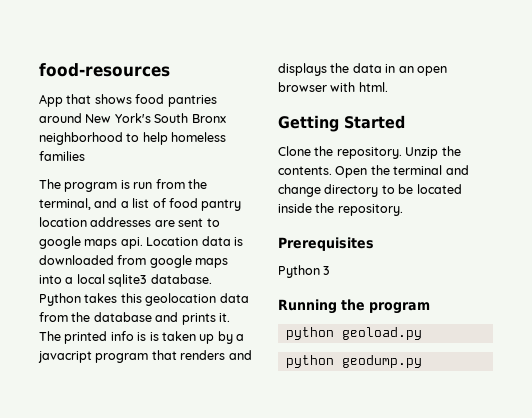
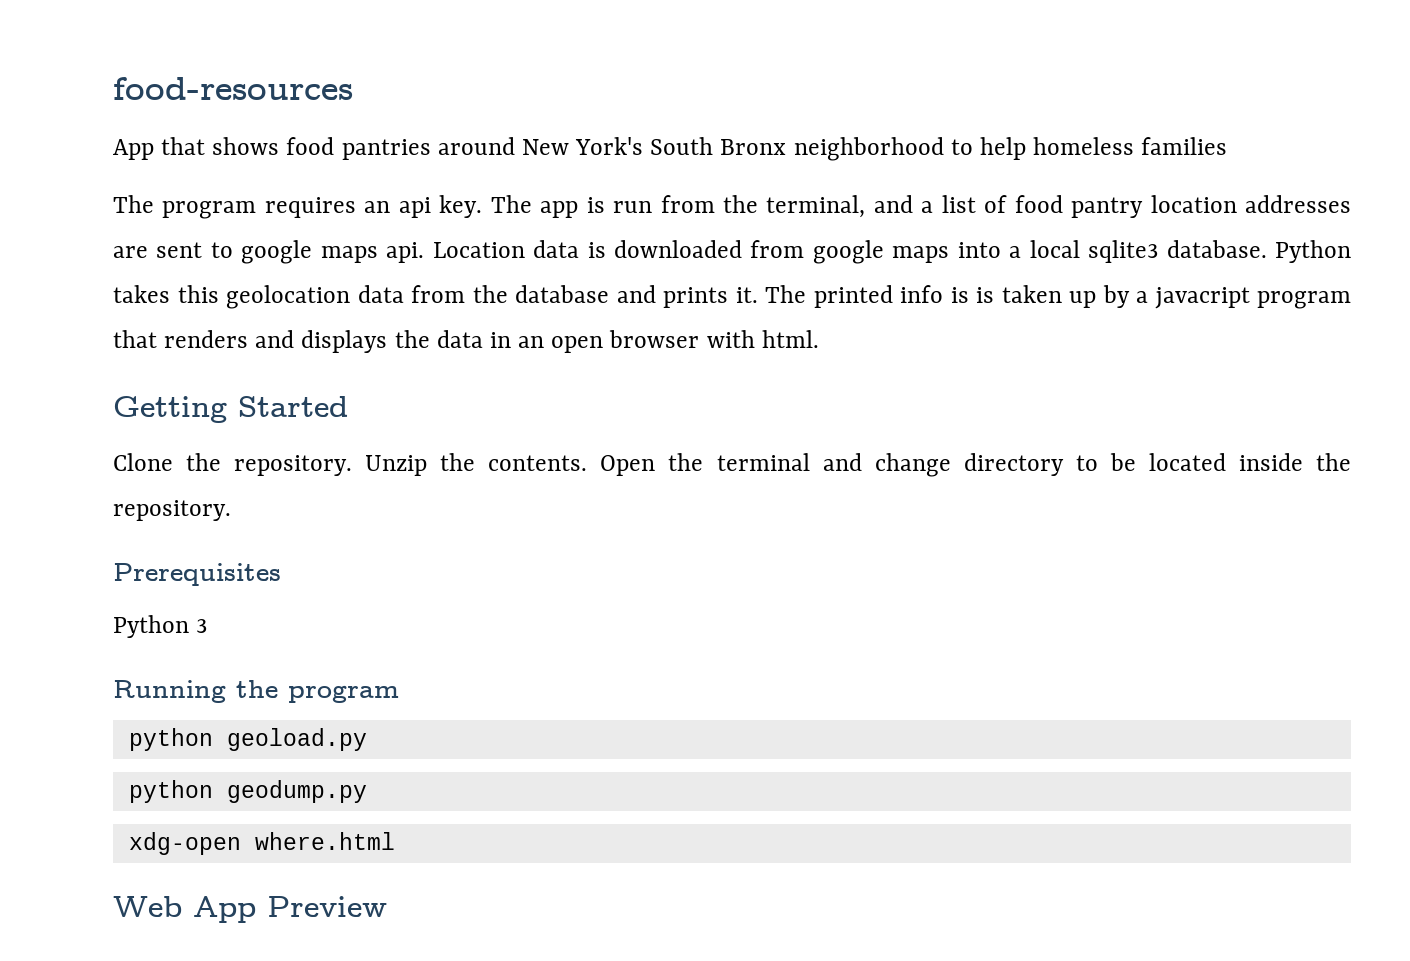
(118, 187) none -> [264,195,579,218] requires an api key. The app
(422, 361) none -> [128,832,395,855] [113,896,387,923] // xdg-open where.html // Web App Preview

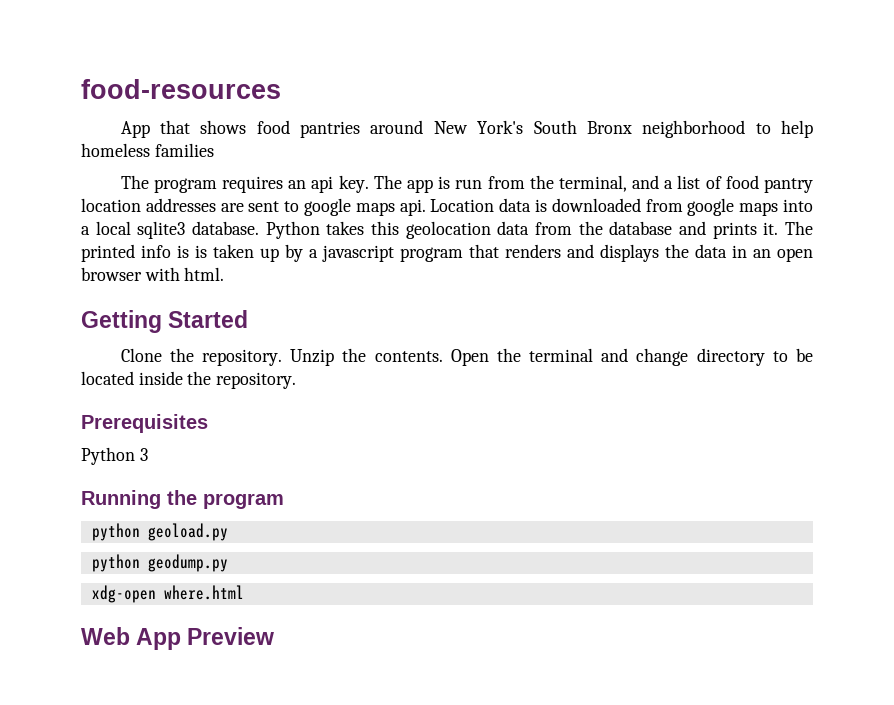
[1154,287,1250,309] javacript -> [322,245,394,262] javascript

